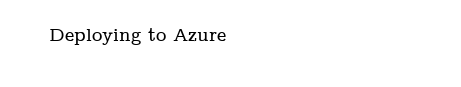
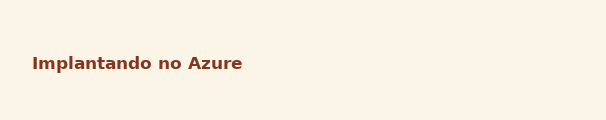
[49,28,166,45] Deploying to -> [32,56,182,73] Implantando no

